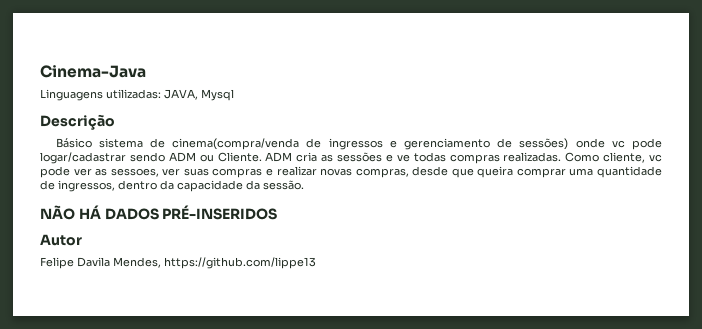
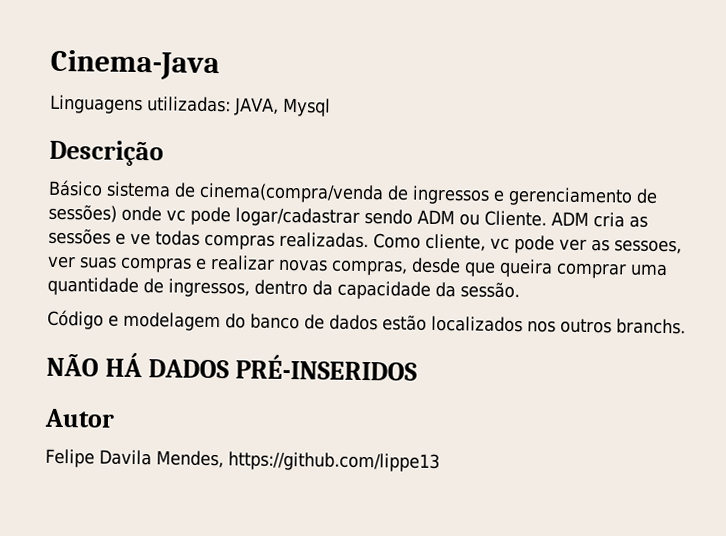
(304, 185) none -> [47,309,686,335] // Código e modelagem do banco de dados estão localizados nos outros branchs.

